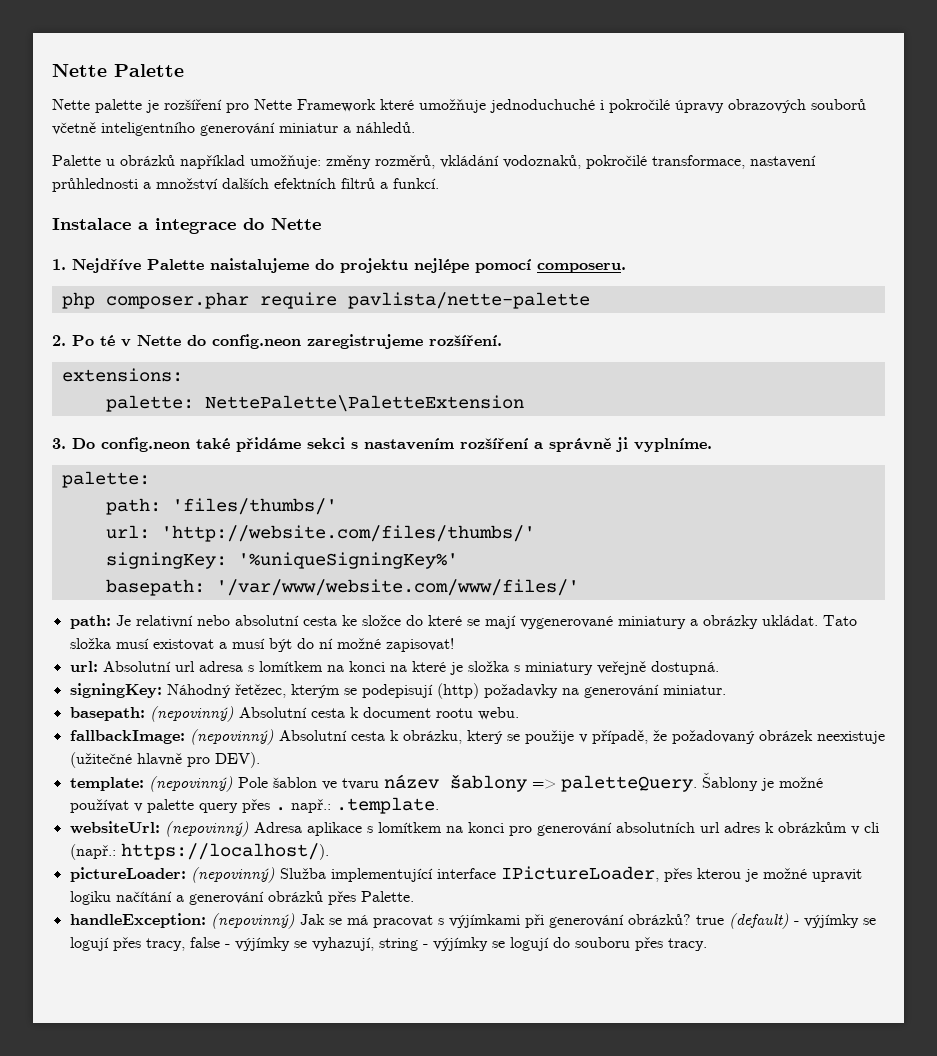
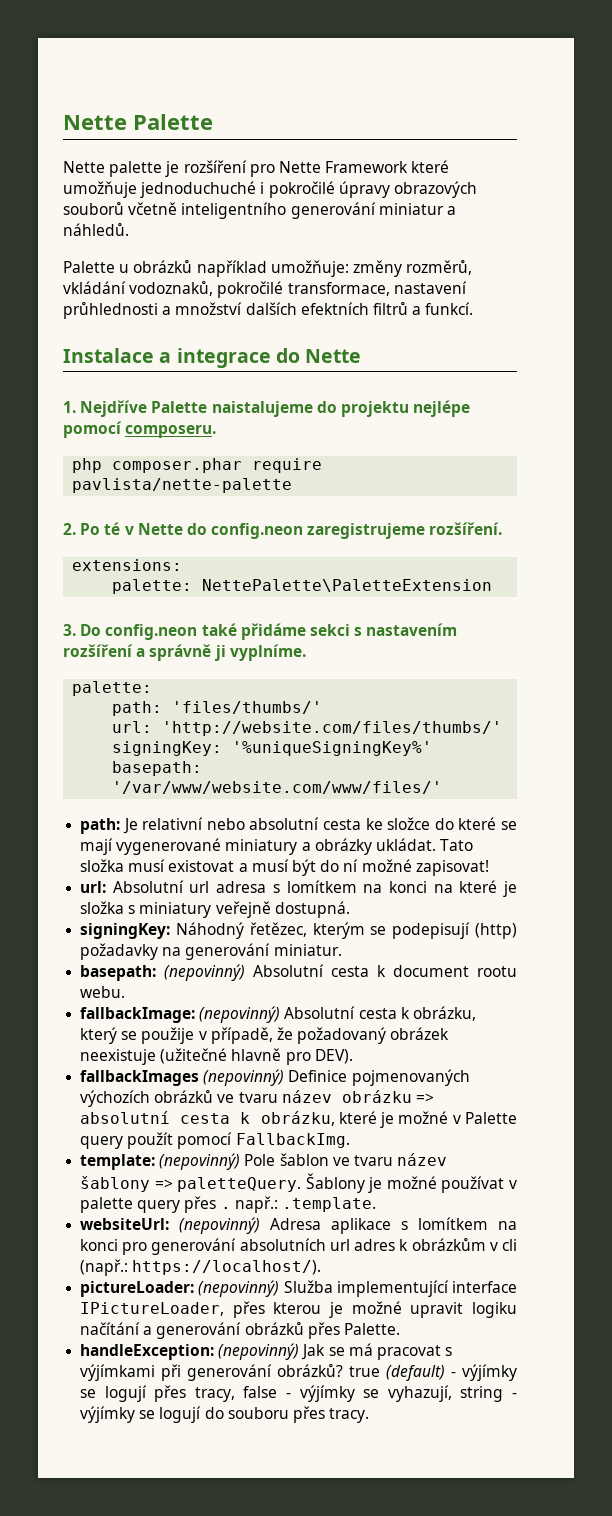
(260, 760) none -> [80,1069,470,1086] [80,1090,434,1107] [80,1111,517,1128] [80,1132,350,1149] // fallbackImages (nepovinný) Definice pojmenovaných výchozích obrázků ve tvaru název obrázku => absolutní cesta k obrázku, které je možné v Palette query použít pomocí FallbackImg.

